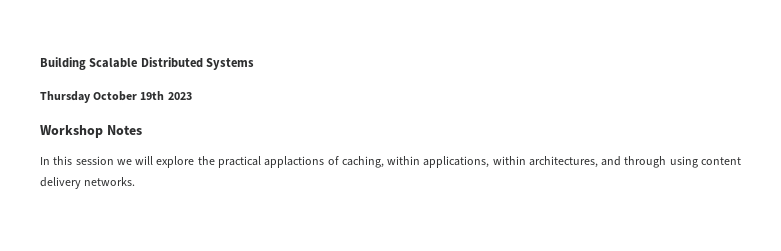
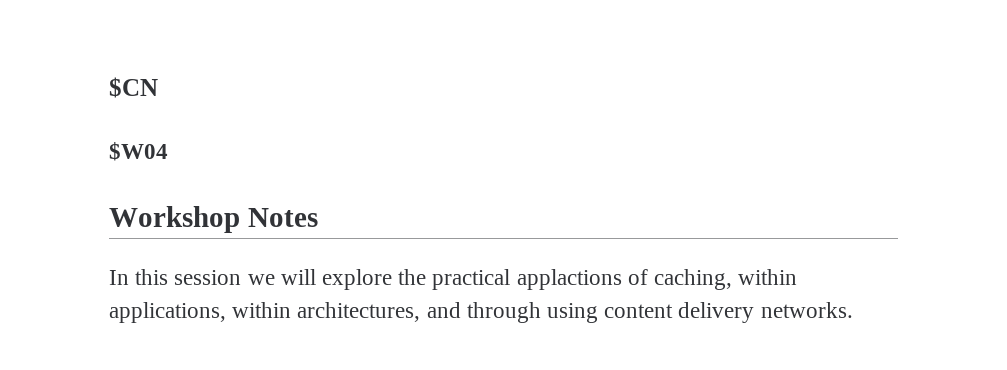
[40,57,255,70] [40,91,192,103] Building Scalable Distributed Systems // Thursday October 19th 2023 -> [109,77,158,98] [109,142,168,161] $CN // $W04

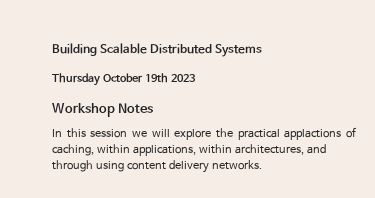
[109,77,158,98] [109,142,168,161] $CN // $W04 -> [52,43,263,57] [52,73,196,86] Building Scalable Distributed Systems // Thursday October 19th 2023

